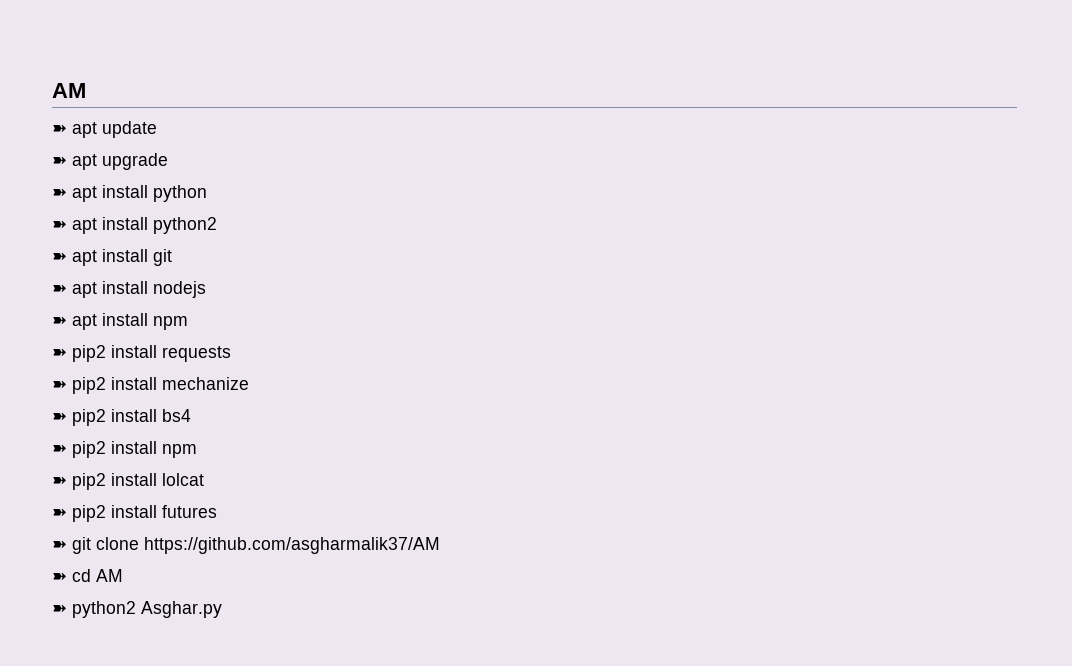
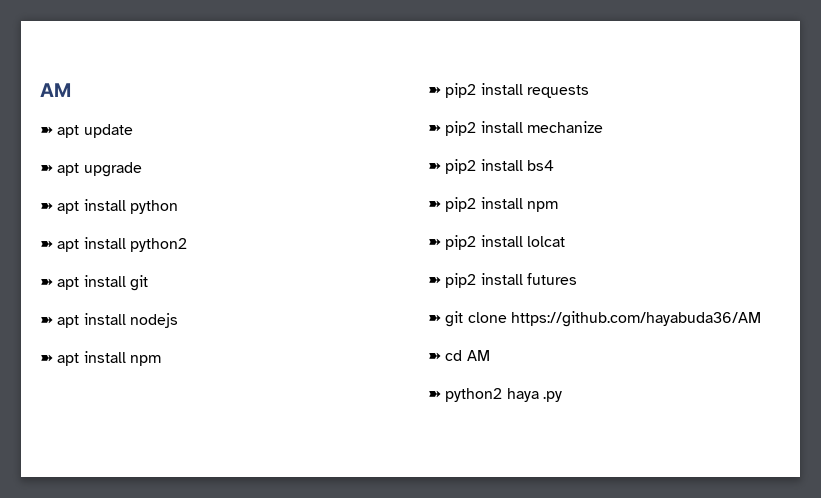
[144,537,440,554] https://github.com/asgharmalik37/AM -> [510,311,761,327] https://github.com/hayabuda36/AM
[141,601,222,618] Asghar.py -> [506,388,562,402] haya .py

